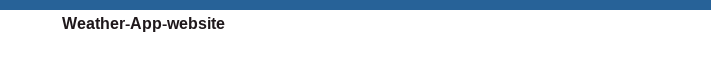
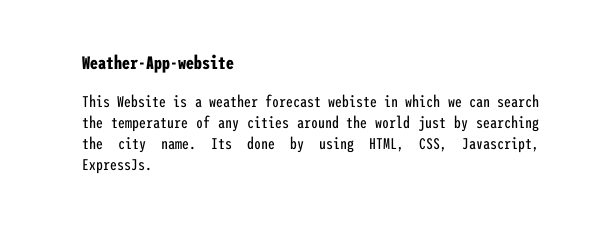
(225, 24) none -> [82,94,539,108] [82,115,539,132] [82,136,539,153] [82,159,152,174] // This Website is a weather forecast webiste in which we can search the temperature of any cities around the world just by searching the city name. Its done by using HTML, CSS, Javascript, ExpressJs.

